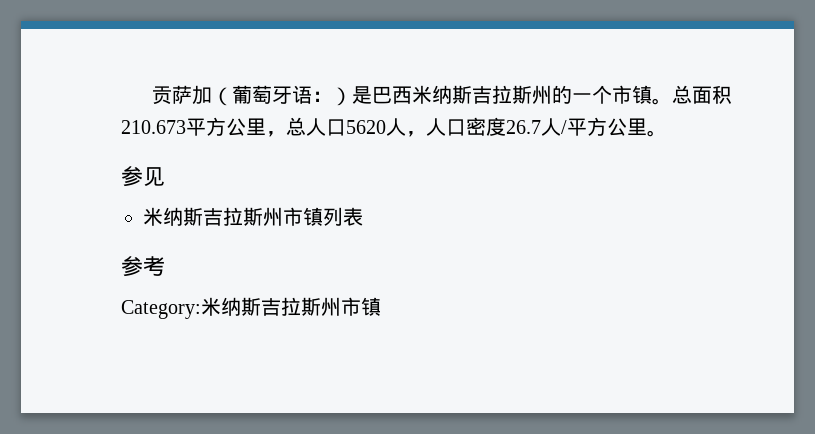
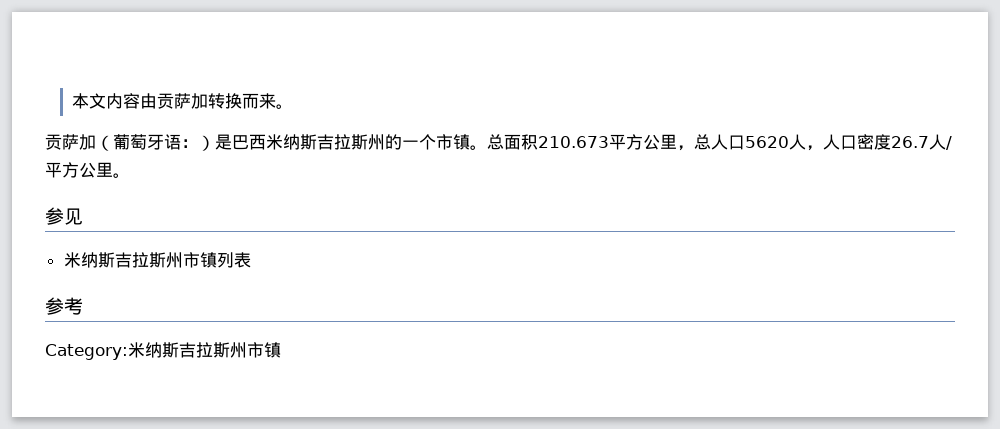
(152, 95) none -> [71,93,293,109] 本文内容由贡萨加转换而来。 //

